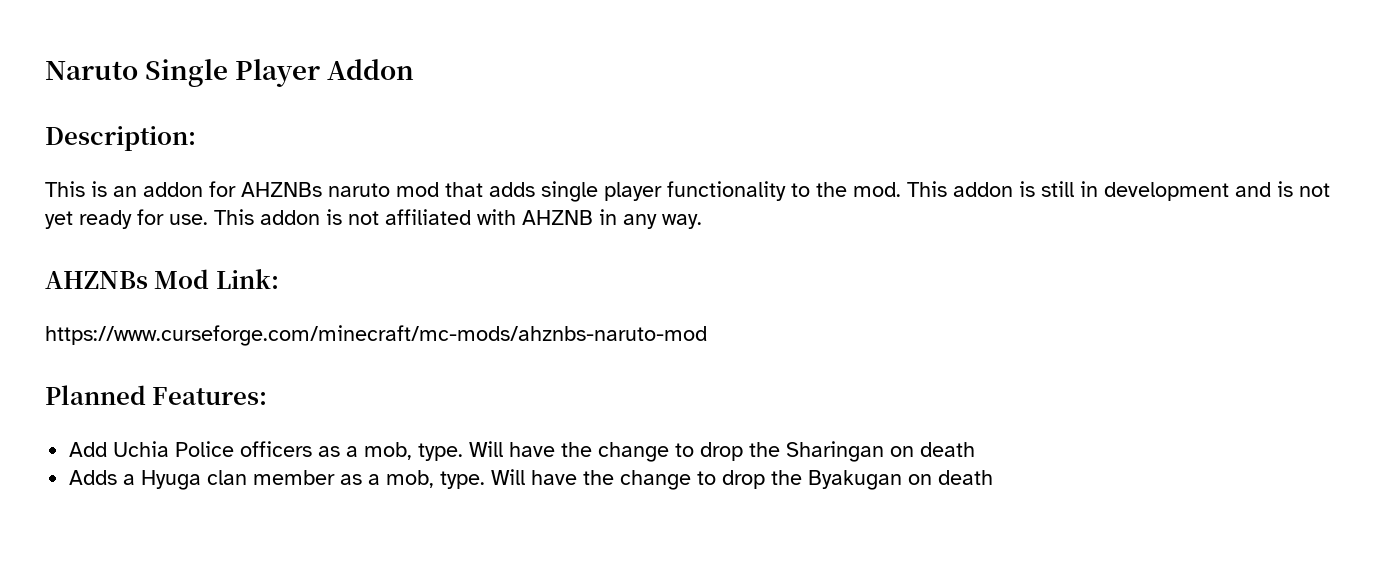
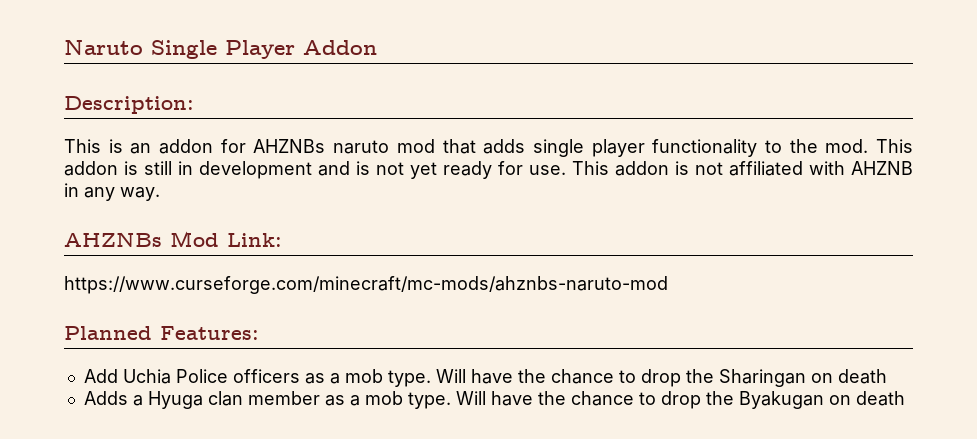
[364,441,670,462] mob, type. Will have the change -> [344,369,614,387] mob type. Will have the chance
[386,469,692,490] mob, type. Will have the change -> [364,391,634,409] mob type. Will have the chance

